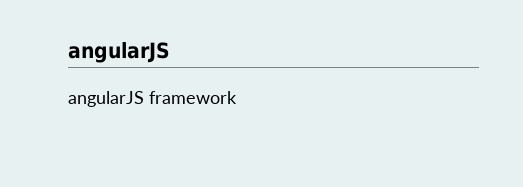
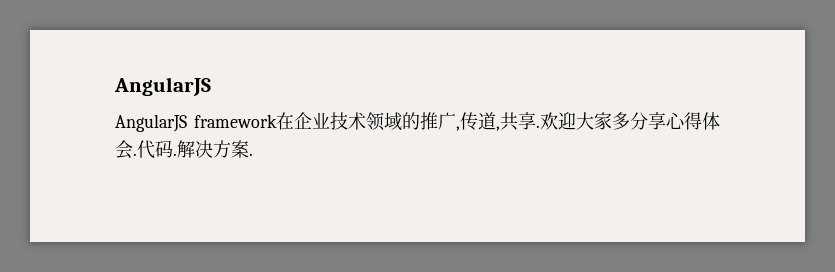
[68,42,170,63] [68,91,237,107] angularJS // angularJS framework -> [114,77,211,96] [115,112,720,132] [115,140,253,159] AngularJS // AngularJS framework在企业技术领域的推广,传道,共享.欢迎大家多分享心得体会.代码.解决方案.

